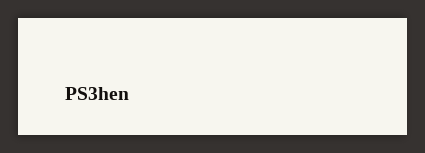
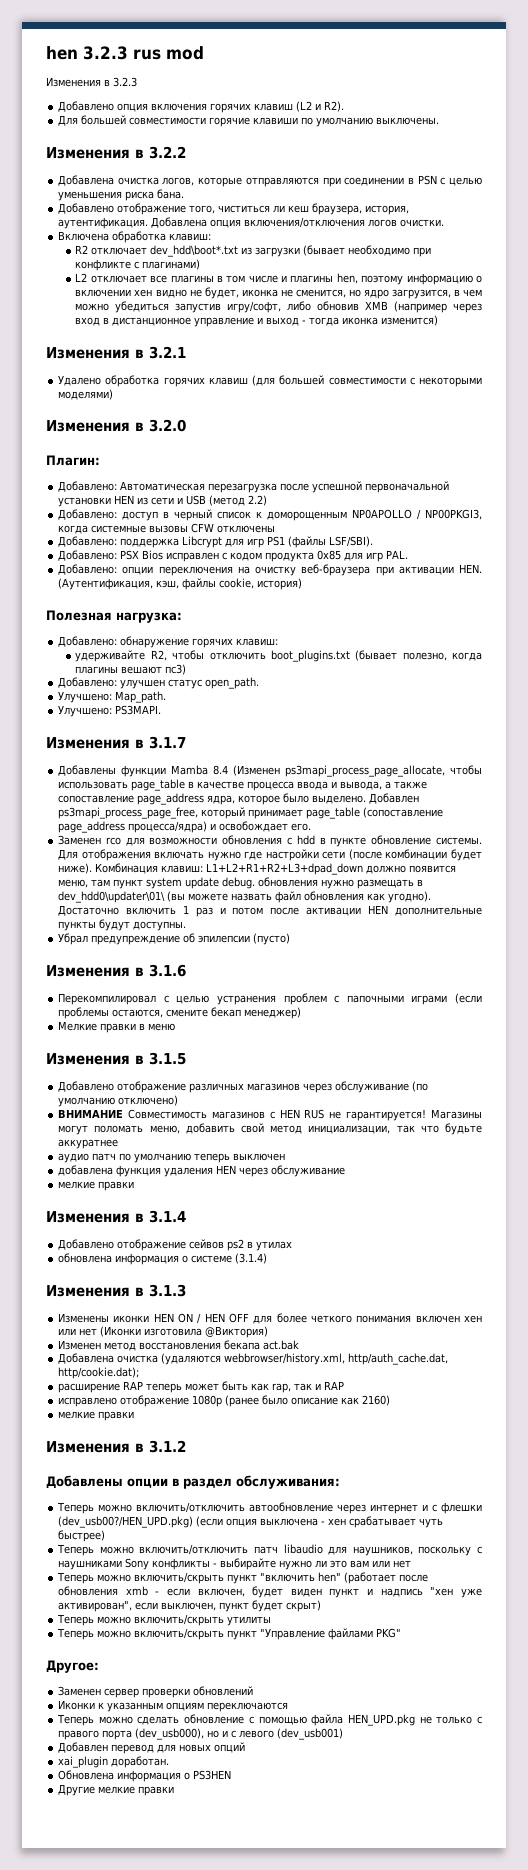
[65,87,129,100] PS3hen -> [46,46,204,60] [46,77,137,87] [58,101,345,113] [58,115,440,127] [46,146,186,159] [58,175,482,187] [58,189,185,201] [58,203,410,215] [58,217,445,229] [58,231,212,243] [75,245,432,257] [75,259,201,271] [75,273,482,285] [75,287,482,299] [75,301,482,313] [75,315,439,327] [46,346,186,359] [58,375,483,387] [58,389,114,400] [46,419,186,432] [46,455,100,466] [58,481,450,493] [58,495,268,507] [58,509,482,521] [58,523,276,534] [58,536,374,548] [58,550,409,562] [58,564,483,576] [58,578,303,590] [46,610,182,623] [58,636,279,648] [75,650,482,662] [75,664,187,675] [58,677,260,689] [58,691,167,703] [58,705,162,717] [46,736,186,749] [58,765,482,777] [58,779,428,791] [58,793,420,805] [58,807,444,819] [58,821,312,833] [58,835,482,847] [58,849,482,861] [58,863,457,875] [58,877,424,889] [58,891,432,903] [58,905,482,917] [58,919,187,931] [58,933,291,945] [46,964,186,977] [58,993,483,1005] [58,1007,302,1019] [58,1021,176,1033] [46,1052,186,1065] [58,1081,429,1093] [58,1095,179,1107] [58,1109,483,1121] [58,1123,482,1135] [58,1139,119,1149] [58,1153,286,1163] [58,1165,346,1177] [58,1181,135,1191] [46,1210,186,1223] [58,1239,293,1251] [58,1253,268,1265] [46,1284,186,1297] [58,1313,482,1324] [58,1326,269,1338] [58,1340,300,1351] [58,1353,449,1365] [58,1367,140,1379] [58,1381,345,1393] [58,1395,391,1407] [58,1411,135,1421] [46,1440,186,1453] [46,1475,340,1489] [57,1502,483,1514] [58,1516,444,1528] [58,1530,106,1542] [57,1544,483,1556] [58,1558,412,1570] [57,1572,429,1584] [58,1586,482,1598] [58,1600,322,1612] [57,1614,272,1626] [57,1628,402,1640] [46,1660,99,1673] [58,1686,254,1698] [58,1700,289,1712] [57,1714,482,1726] [58,1728,344,1740] [58,1742,246,1754] [58,1756,170,1768] [58,1770,232,1782] [58,1784,175,1796] hen 3.2.3 rus mod // Изменения в 3.2.3 // Добавлено опция включения горячих клавиш (L2 и R2). // Для большей совместимости горячие клавиши по умолчанию выключены. // Изменения в 3.2.2 // Добавлена очистка логов, которые отправляются при соединении в PSN с целью уменьшения риска бана. // Добавлено отображение того, чиститься ли кеш браузера, история, аутентификация. Добавлена опция включения/отключения логов очистки. // Включена обработка клавиш: // R2 отключает dev_hdd\boot*.txt из загрузки (бывает необходимо при конфликте с плагинами) // L2 отключает все плагины в том числе и плагины hen, поэтому информацию о включении хен видно не будет, иконка не сменится, но ядро загрузится, в чем можно убедиться запустив игру/софт, либо обновив XMB (например через вход в дистанционное управление и выход - тогда иконка изменится) // Изменения в 3.2.1 // Удалено обработка горячих клавиш (для большей совместимости с некоторыми моделями) // Изменения в 3.2.0 // Плагин: // Добавлено: Автоматическая перезагрузка после успешной первоначальной установки HEN из сети и USB (метод 2.2) // Добавлено: доступ в черный список к доморощенным NP0APOLLO / NP00PKGI3, когда системные вызовы CFW отключены // Добавлено: поддержка Libcrypt для игр PS1 (файлы LSF/SBI). // Добавлено: PSX Bios исправлен с кодом продукта 0x85 для игр PAL. // Добавлено: опции переключения на очистку веб-браузера при активации HEN. (Аутентификация, кэш, файлы cookie, история) // Полезная нагрузка: // Добавлено: обнаружение горячих клавиш: // удерживайте R2, чтобы отключить boot_plugins.txt (бывает полезно, когда плагины вешают пс3) // Добавлено: улучшен статус open_path. // Улучшено: Map_path. // Улучшено: PS3MAPI. // Изменения в 3.1.7 // Добавлены функции Mamba 8.4 (Изменен ps3mapi_process_page_allocate, чтобы использовать page_table в качестве процесса ввода и вывода, а также сопоставление page_address ядра, которое было выделено. Добавлен ps3mapi_process_page_free, который принимает page_table (сопоставление page_address процесса/ядра) и освобождает его. // Заменен rco для возможности обновления с hdd в пункте обновление системы. Для отображения включать нужно где настройки сети (после комбинации будет ниже). Комбинация клавиш: L1+L2+R1+R2+L3+dpad_down должно появится меню, там пункт system update debug. обновления нужно размещать в dev_hdd0\updater\01\ (вы можете назвать файл обновления как угодно). Достаточно включить 1 раз и потом после активации HEN дополнительные пункты будут доступны. // Убрал предупреждение об эпилепсии (пусто) // Изменения в 3.1.6 // Перекомпилировал с целью устранения проблем с папочными играми (если проблемы остаются, смените бекап менеджер) // Мелкие правки в меню // Изменения в 3.1.5 // Добавлено отображение различных магазинов через обслуживание (по умолчанию отключено) // ВНИМАНИЕ Совместимость магазинов с HEN RUS не гарантируется! Магазины могут поломать меню, добавить свой метод инициализации, так что будьте аккуратнее // аудио патч по умолчанию теперь выключен // добавлена функция удаления HEN через обслуживание // мелкие правки // Изменения в 3.1.4 // Добавлено отображение сейвов ps2 в утилах // обновлена информация о системе (3.1.4) // Изменения в 3.1.3 // Изменены иконки HEN ON / HEN OFF для более четкого понимания включен хен или нет (Иконки изготовила @Виктория) // Изменен метод восстановления бекапа act.bak // Добавлена очистка (удаляются webbrowser/history.xml, http/auth_cache.dat, http/cookie.dat); // расширение RAP теперь может быть как rap, так и RAP // исправлено отображение 1080p (ранее было описание как 2160) // мелкие правки // Изменения в 3.1.2 // Добавлены опции в раздел обслуживания: // Теперь можно включить/отключить автообновление через интернет и с флешки (dev_usb00?/HEN_UPD.pkg) (если опция выключена - хен срабатывает чуть быстрее) // Теперь можно включить/отключить патч libaudio для наушников, поскольку с наушниками Sony конфликты - выбирайте нужно ли это вам или нет // Теперь можно включить/скрыть пункт "включить hen" (работает после обновления xmb - если включен, будет виден пункт и надпись "хен уже активирован", если выключен, пункт будет скрыт) // Теперь можно включить/скрыть утилиты // Теперь можно включить/скрыть пункт "Управление файлами PKG" // Другое: // Заменен сервер проверки обновлений // Иконки к указанным опциям переключаются // Теперь можно сделать обновление с помощью файла HEN_UPD.pkg не только с правого порта (dev_usb000), но и с левого (dev_usb001) // Добавлен перевод для новых опций // xai_plugin доработан. // Обновлена информация о PS3HEN // Другие мелкие правки

